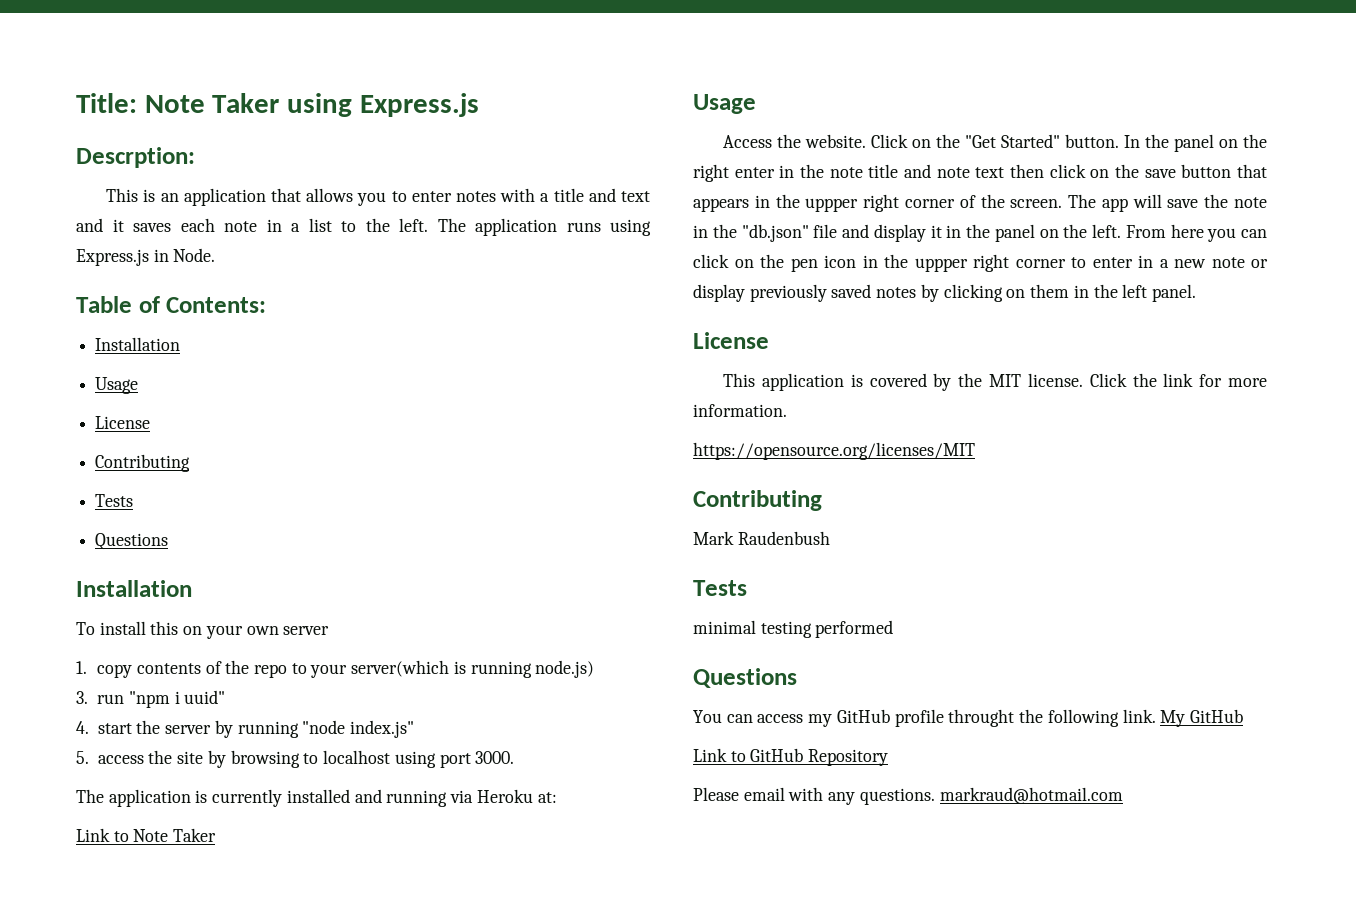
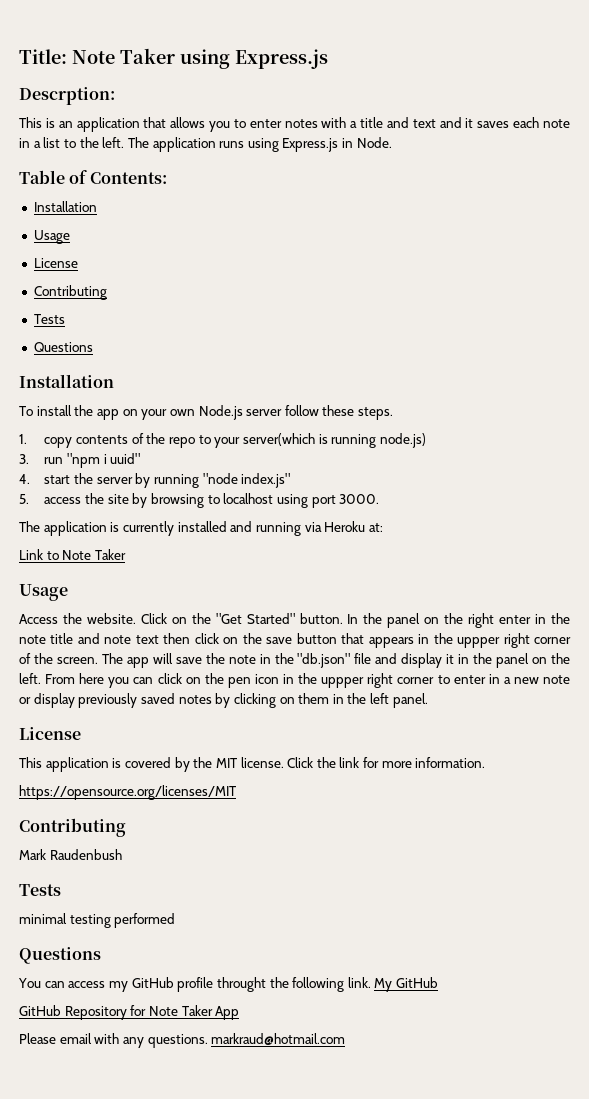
[150,621,179,635] this -> [74,405,119,420] the app
[283,626,330,635] server -> [198,405,394,420] Node.js server follow these steps.
[693,748,746,762] Link to -> (439, 982) none
(889, 757) none -> [130,1005,240,1020] for Note Taker App

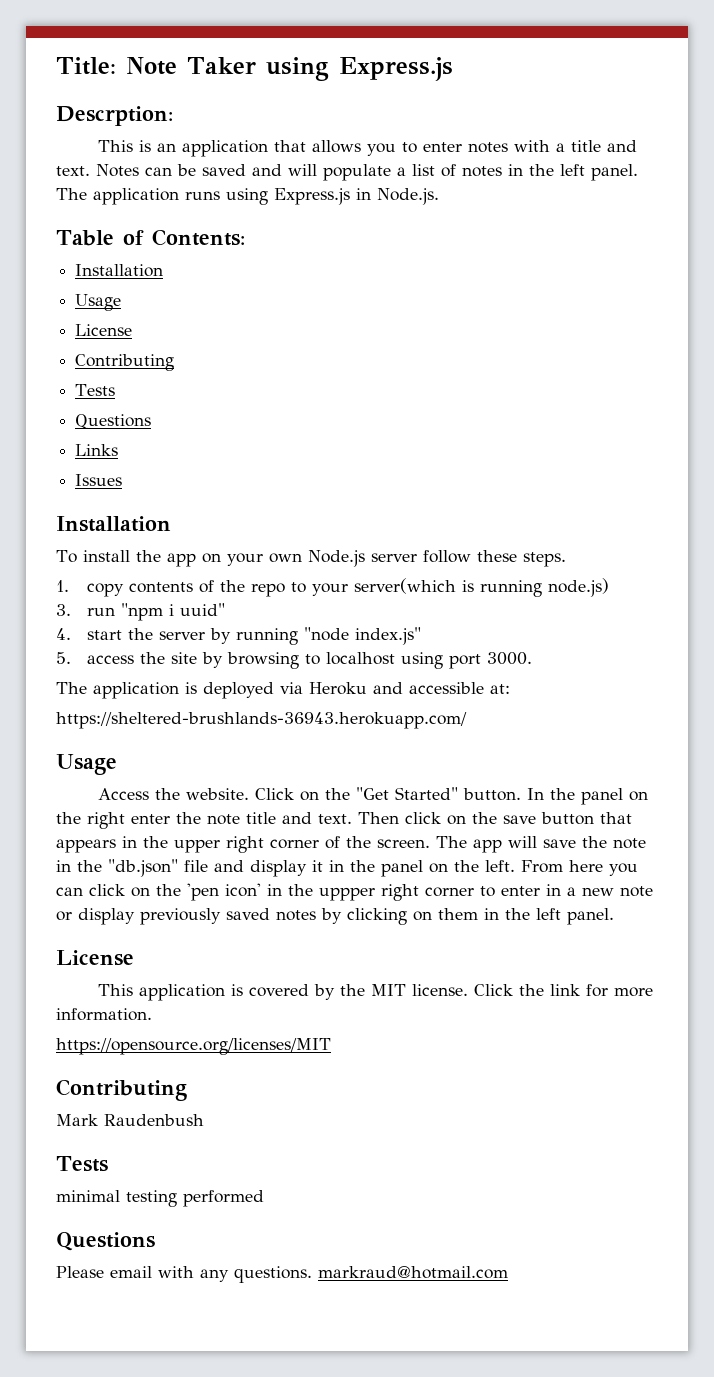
[412,117,571,128] [19,137,125,148] text and it saves each note in a list to the left. -> [56,164,638,181] text. Notes can be saved and will populate a list of notes in the left panel.
[356,137,392,148] Node. -> [377,188,439,205] Node.js.
(93, 347) none -> [75,444,119,456] [75,474,123,486] // Links // Issues
[122,521,383,536] [19,549,126,560] currently installed and running via Heroku at: // Link to Note Taker -> [203,682,510,699] [56,712,467,729] deployed via Heroku and accessible at: // https://sheltered-brushlands-36943.herokuapp.com/
[535,614,547,624] in -> (170, 819) none
[104,633,191,644] note text then -> [318,812,399,824] text. Then
[457,637,501,648] uppper -> [174,839,220,853] upper
[227,674,279,688] pen icon -> [187,883,261,901] 'pen icon'
[18,977,439,992] [19,1005,240,1020] // You can access my GitHub profile throught the following link. My GitHub // GitHub Repository for Note Taker App -> (155, 1241) none

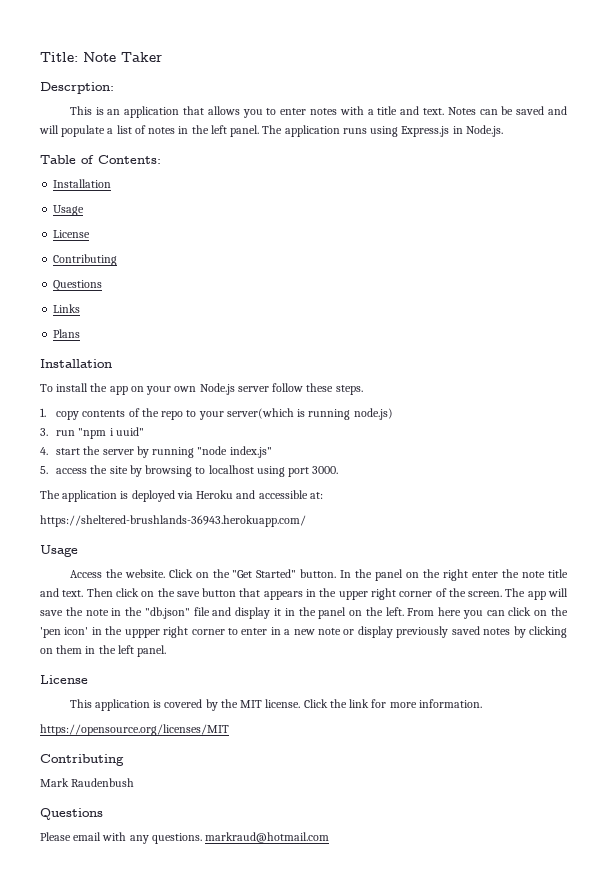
[265,57,453,81] using Express.js -> (162, 57) none
[75,384,116,396] // Tests -> (118, 260) none
[75,474,123,486] Issues -> [53,329,81,338] Plans
[56,1156,108,1172] [56,1190,264,1207] // Tests // minimal testing performed -> (135, 782) none

